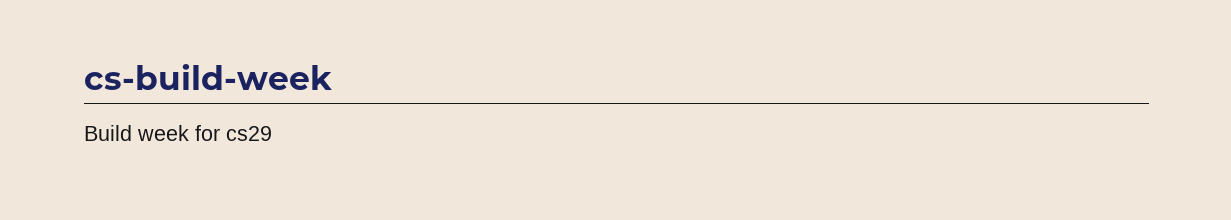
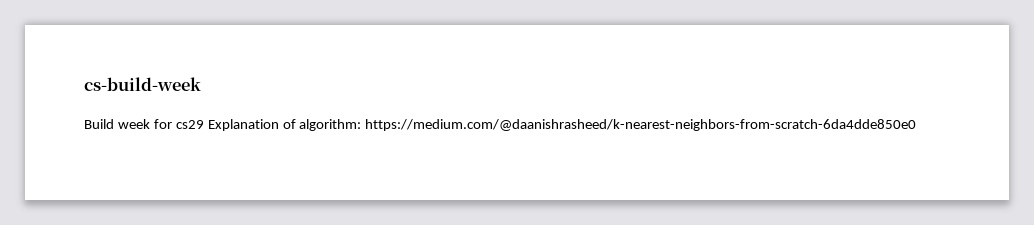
(272, 133) none -> [207,119,917,131] Explanation of algorithm: https://medium.com/@daanishrasheed/k-nearest-neighbors-from-scratch-6da4dde850e0

